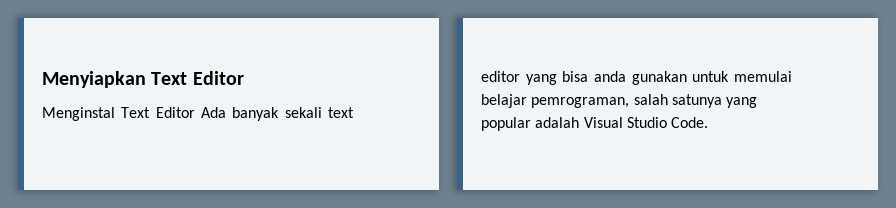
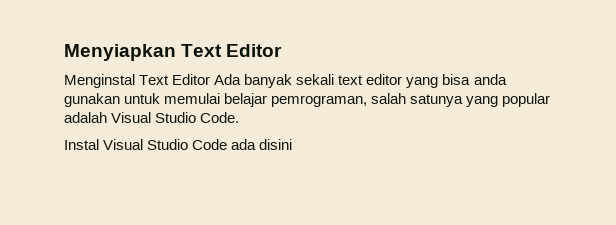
(709, 122) none -> [64,139,293,150] // Instal Visual Studio Code ada disini

